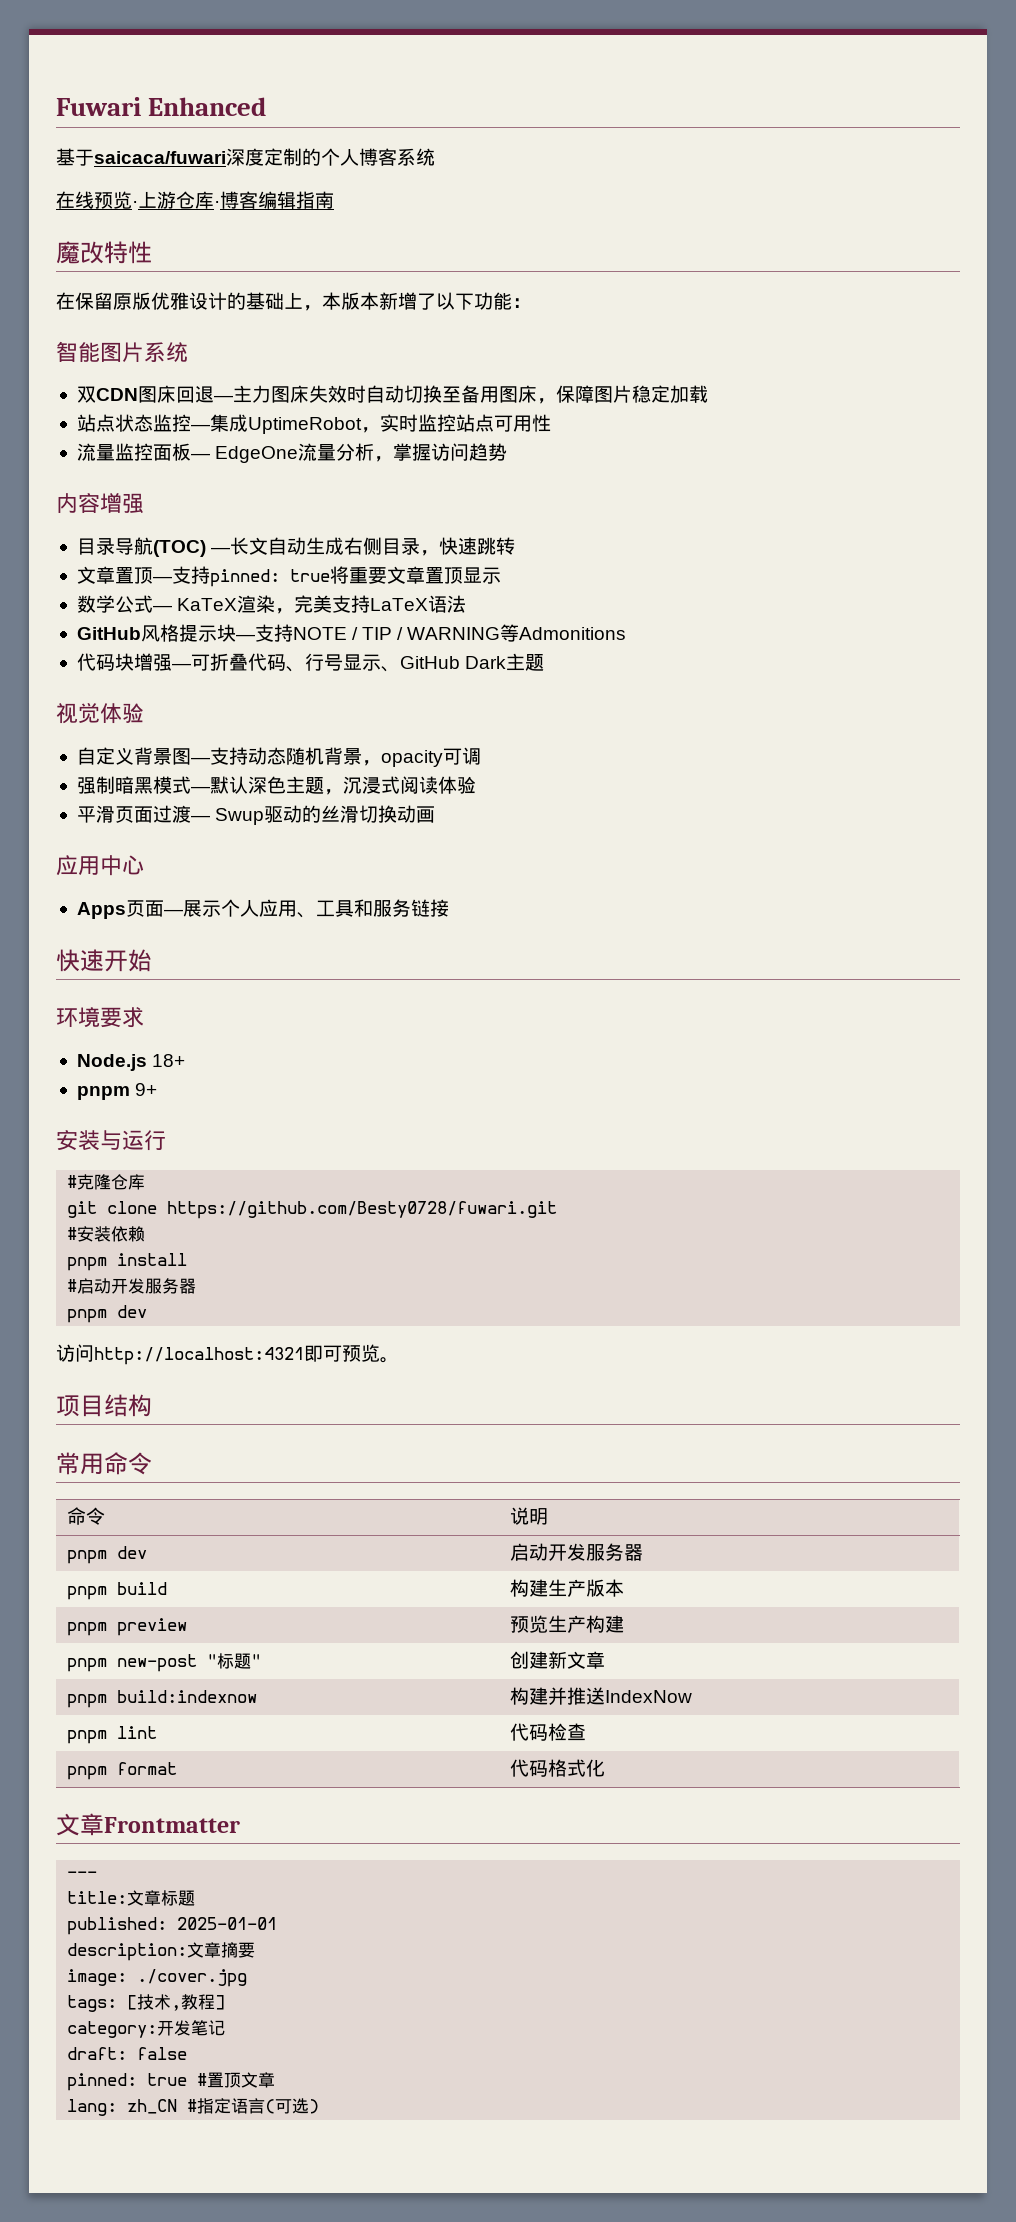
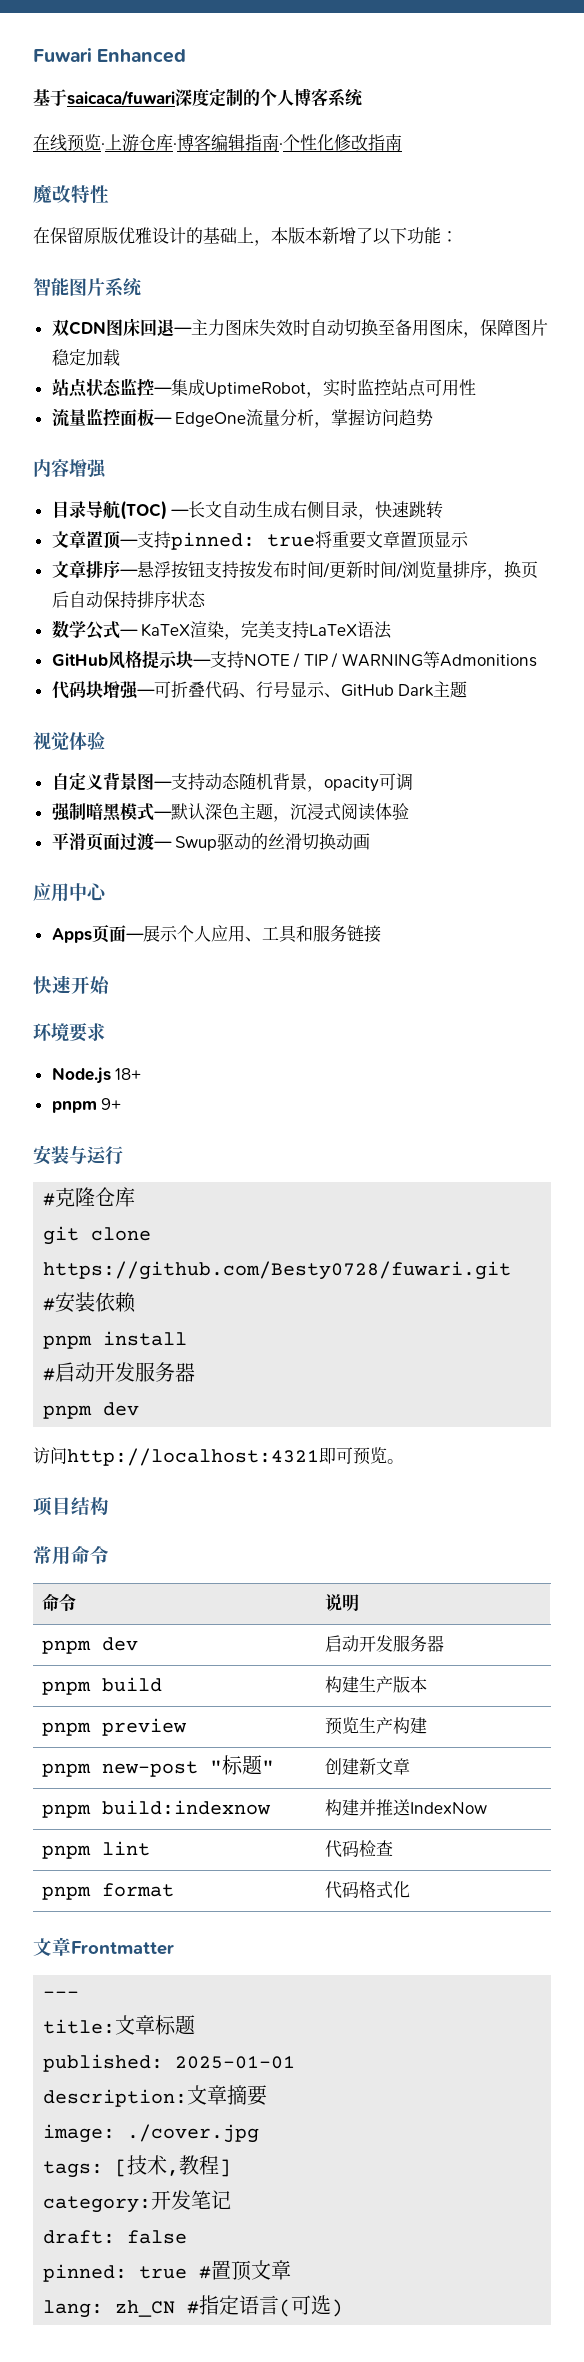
(334, 200) none -> [279,134,402,151] ·个性化修改指南
(501, 575) none -> [51,560,538,580] [51,591,206,608] // 文章排序—悬浮按钮支持按发布时间/更新时间/浏览量排序，换页后自动保持排序状态

